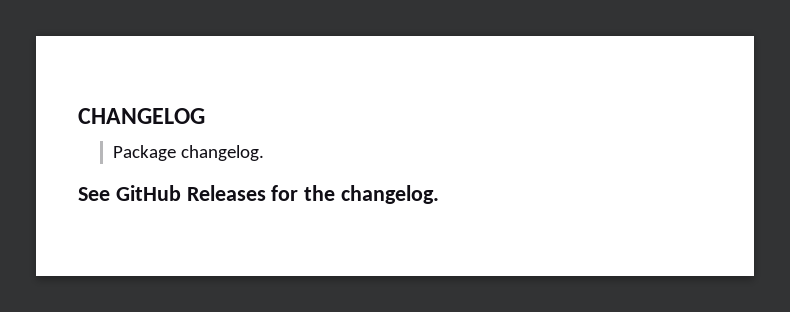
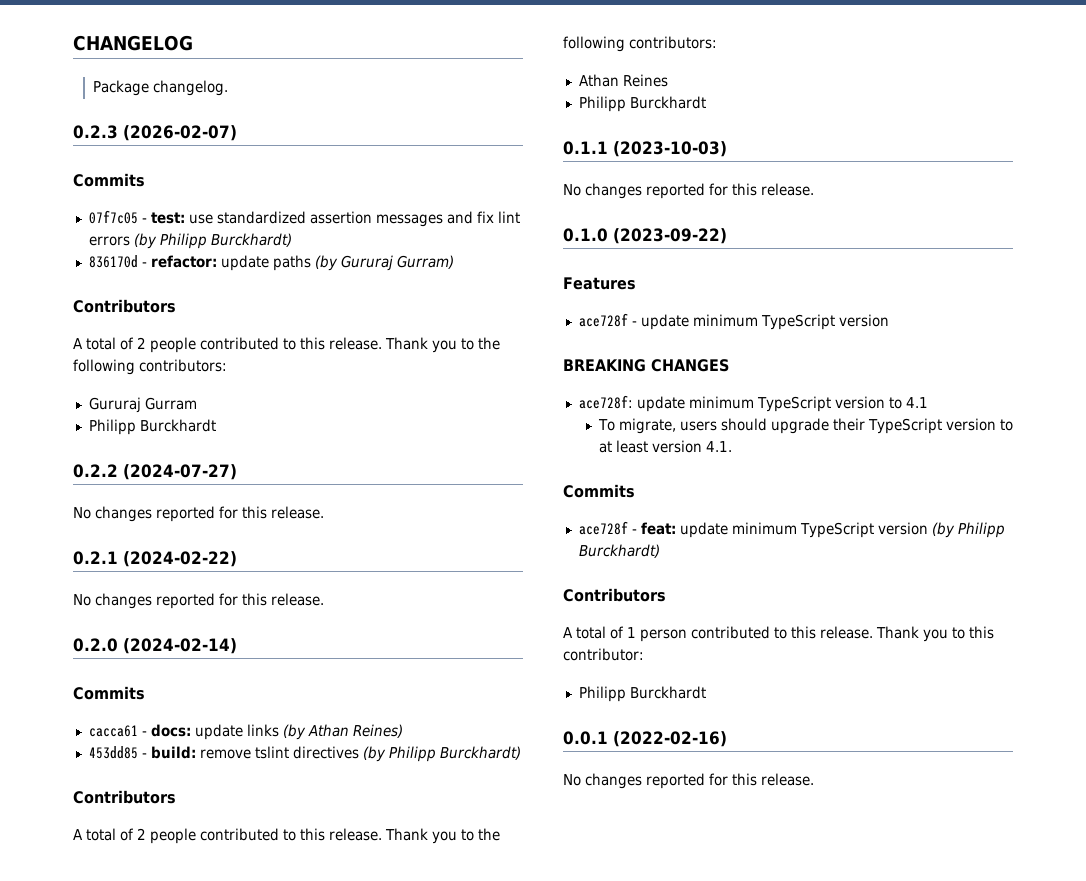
[78,185,440,204] See GitHub Releases for the changelog. -> [73,125,237,141] [73,173,145,187] [88,210,520,227] [88,233,292,249] [88,255,454,271] [73,299,176,313] [73,337,500,353] [73,359,227,375] [88,397,197,413] [88,419,216,435] [73,464,237,480] [73,506,324,522] [73,551,237,567] [73,593,324,609] [73,638,237,654] [73,686,145,700] [88,724,403,740] [88,746,521,762] [73,790,176,804] [73,828,500,844] [563,36,717,52] [578,74,668,87] [578,96,706,112] [563,141,727,157] [563,183,814,199] [563,228,727,244] [563,277,636,290] [578,313,889,330] [563,359,729,372] [578,395,928,412] [598,418,1013,434] [599,440,733,453] [563,484,635,498] [578,521,1005,538] [578,544,660,558] [563,588,666,602] [563,626,994,642] [563,648,644,661] [578,686,706,702] [563,731,727,747] [563,773,814,789] 0.2.3 (2026-02-07) // Commits // 07f7c05 - test: use standardized assertion messages and fix lint errors (by Philipp Burckhardt) // 836170d - refactor: update paths (by Gururaj Gurram) // Contributors // A total of 2 people contributed to this release. Thank you to the following contributors: // Gururaj Gurram // Philipp Burckhardt // 0.2.2 (2024-07-27) // No changes reported for this release. // 0.2.1 (2024-02-22) // No changes reported for this release. // 0.2.0 (2024-02-14) // Commits // cacca61 - docs: update links (by Athan Reines) // 453dd85 - build: remove tslint directives (by Philipp Burckhardt) // Contributors // A total of 2 people contributed to this release. Thank you to the following contributors: // Athan Reines // Philipp Burckhardt // 0.1.1 (2023-10-03) // No changes reported for this release. // 0.1.0 (2023-09-22) // Features // ace728f - update minimum TypeScript version // BREAKING CHANGES // ace728f: update minimum TypeScript version to 4.1 // To migrate, users should upgrade their TypeScript version to at least version 4.1. // Commits // ace728f - feat: update minimum TypeScript version (by Philipp Burckhardt) // Contributors // A total of 1 person contributed to this release. Thank you to this contributor: // Philipp Burckhardt // 0.0.1 (2022-02-16) // No changes reported for this release.

